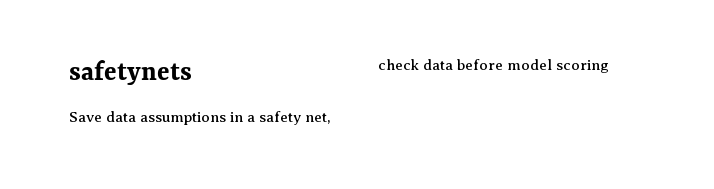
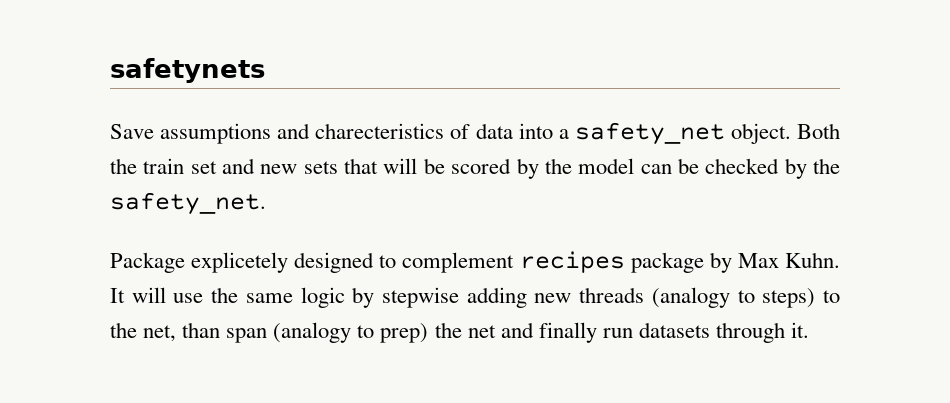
[106,111,332,125] [378,59,610,73] data assumptions in a safety net, check data before model scoring -> [160,122,841,145] [110,158,841,179] [110,192,266,215] [110,251,840,273] [110,287,840,308] [110,322,810,343] assumptions and charecteristics of data into a safety_net object. Both the train set and new sets that will be scored by the model can be checked by the safety_net. // Package explicetely designed to complement recipes package by Max Kuhn. It will use the same logic by stepwise adding new threads (analogy to steps) to the net, than span (analogy to prep) the net and finally run datasets through it.

